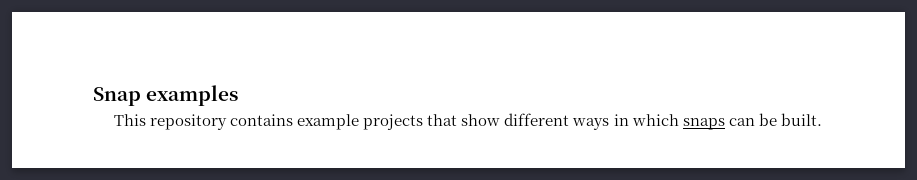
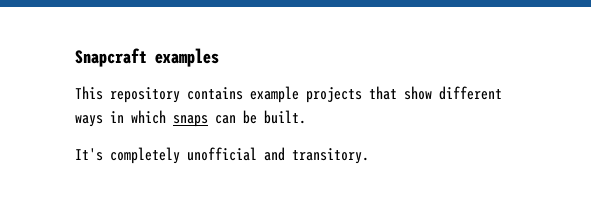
[93,87,141,106] Snap -> [75,48,147,67] Snapcraft
(822, 119) none -> [75,147,369,164] // It's completely unofficial and transitory.

